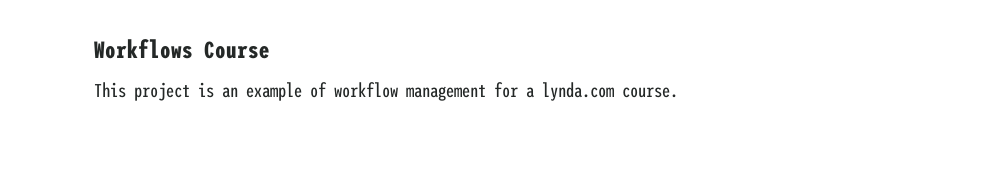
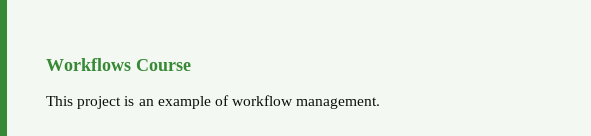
[406,82,678,101] management for a lynda.com course. -> [296,97,381,109] management.

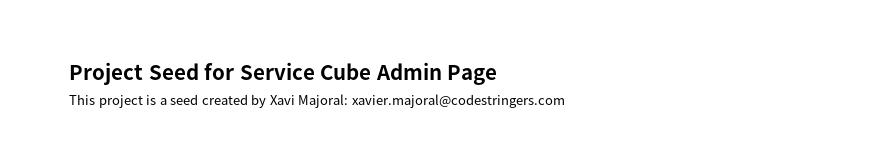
[46,58,191,71] [46,95,381,109] Workflows Course // This project is an example of workflow management. -> [69,62,498,85] [69,94,565,108] Project Seed for Service Cube Admin Page // This project is a seed created by Xavi Majoral: xavier.majoral@codestringers.com

